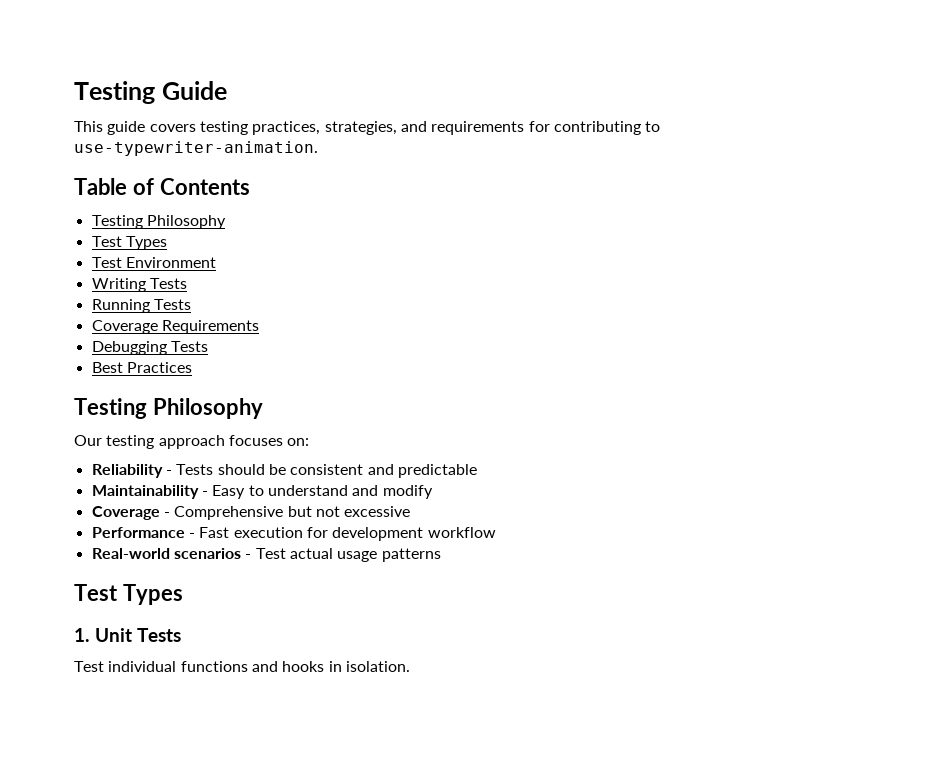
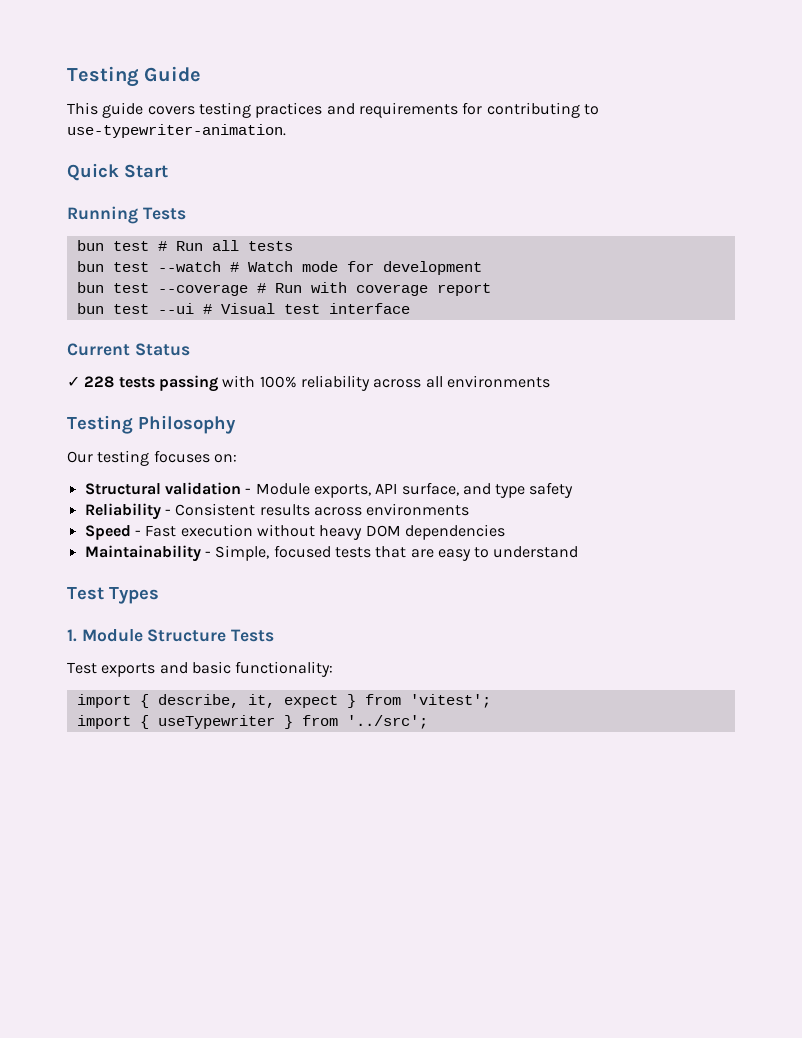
[252,121,397,135] practices, strategies, -> [255,102,323,118] practices
[74,178,250,195] [91,215,226,229] [91,236,167,250] [91,257,216,268] [91,278,187,292] [91,299,191,313] [91,320,259,334] [91,341,208,355] [91,362,192,373] Table of Contents // Testing Philosophy // Test Types // Test Environment // Writing Tests // Running Tests // Coverage Requirements // Debugging Tests // Best Practices -> [67,163,168,181] [67,206,186,224] [76,240,293,251] [76,261,482,275] [76,282,491,296] [76,303,410,314] [67,343,190,356] [67,375,550,392] Quick Start // Running Tests // bun test # Run all tests // bun test --watch # Watch mode for development // bun test --coverage # Run with coverage report // bun test --ui # Visual test interface // Current Status // ✓ 228 tests passing with 100% reliability across all environments
[158,435,225,449] approach -> (150, 458) none
[91,464,477,478] [91,485,433,499] [91,506,411,520] [91,527,496,541] [91,548,441,562] Reliability - Tests should be consistent and predictable // Maintainability - Easy to understand and modify // Coverage - Comprehensive but not excessive // Performance - Fast execution for development workflow // Real-world scenarios - Test actual usage patterns -> [84,482,574,498] [84,503,470,520] [84,524,505,540] [84,545,579,562] Structural validation - Module exports, API surface, and type safety // Reliability - Consistent results across environments // Speed - Fast execution without heavy DOM dependencies // Maintainability - Simple, focused tests that are easy to understand
[95,628,132,642] Unit -> [81,629,227,642] Module Structure
[108,661,410,672] individual functions and hooks in isolation. -> [101,661,334,677] [76,694,491,708] [76,715,428,729] exports and basic functionality: // import { describe, it, expect } from 'vitest'; // import { useTypewriter } from '../src';

